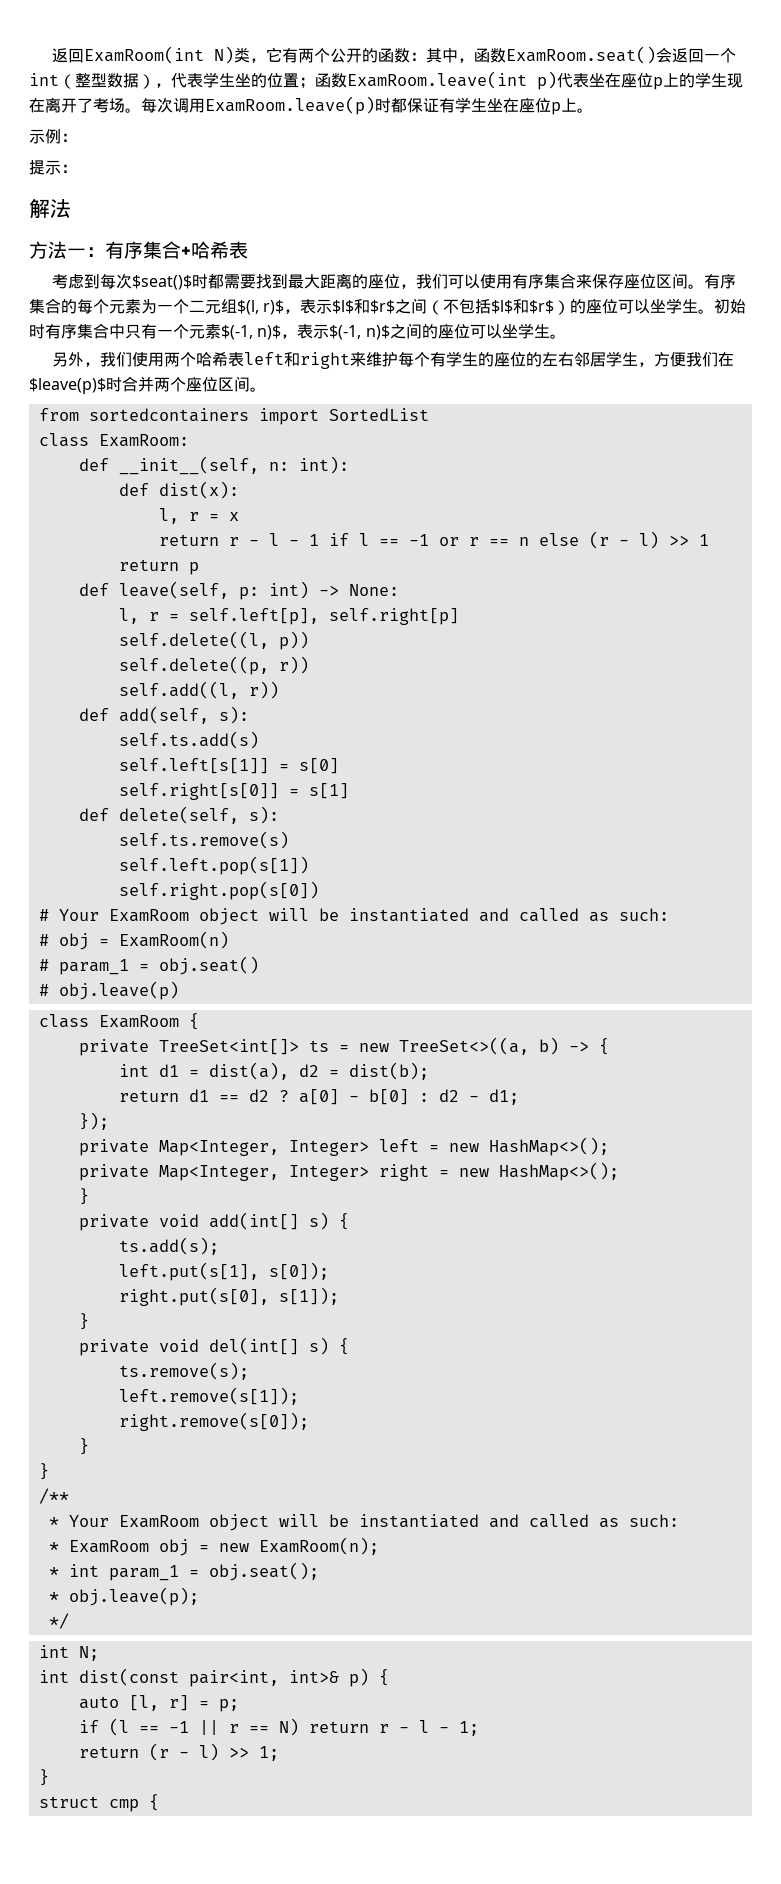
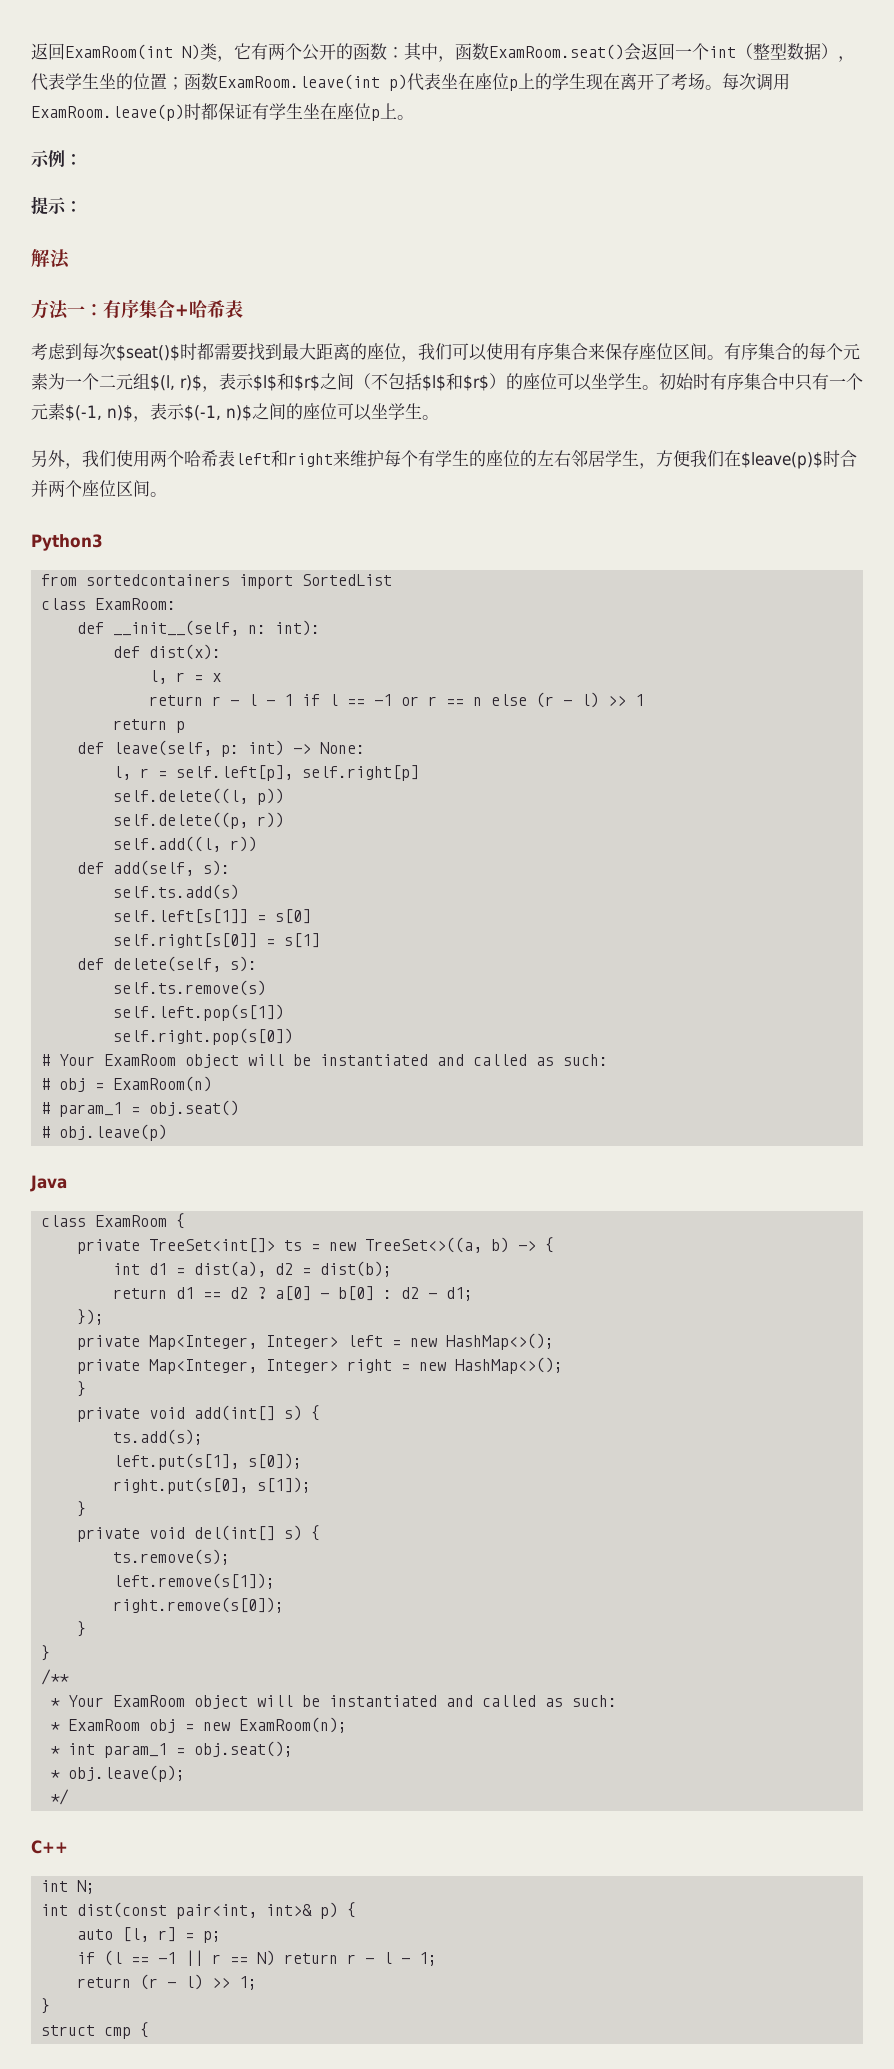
(266, 389) none -> [31,534,103,551] // Python3
(179, 990) none -> [30,1175,67,1192] // Java
(69, 1621) none -> [31,1840,68,1854] // C++

